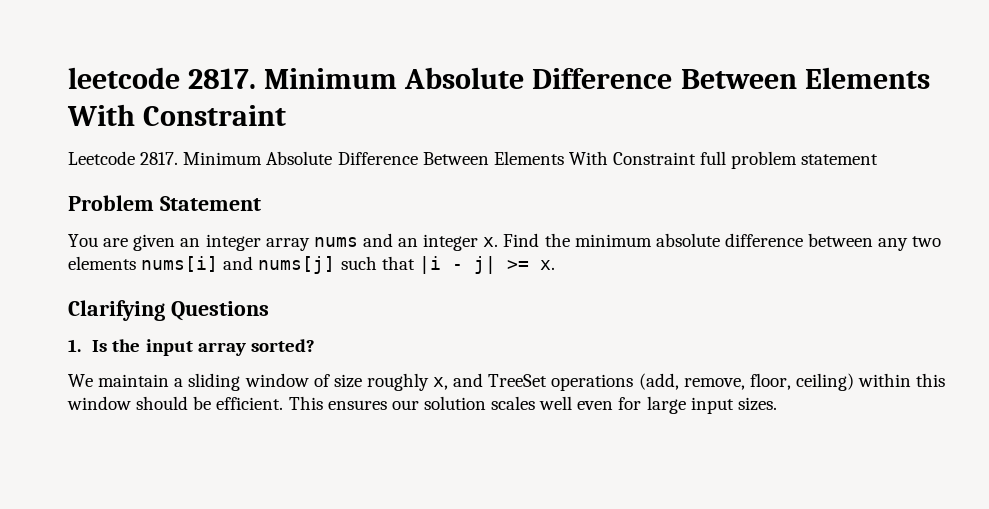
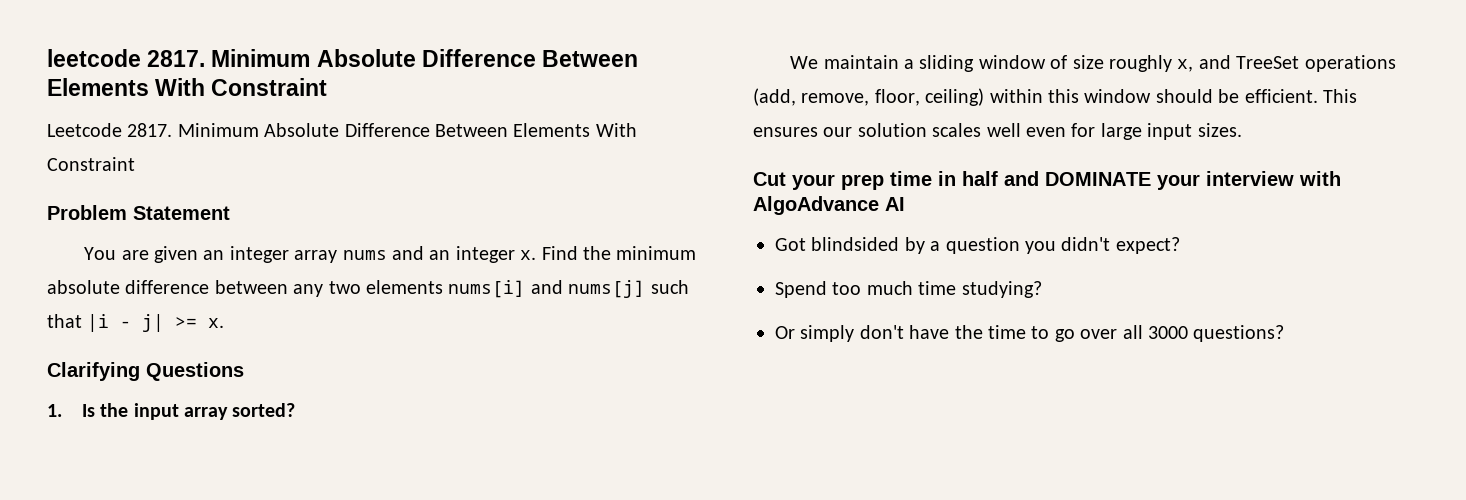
[700,151,879,169] full problem statement -> (135, 164) none
(777, 404) none -> [753,171,1341,190] [753,196,905,215] [775,237,1180,254] [775,281,1042,298] [775,325,1285,342] // Cut your prep time in half and DOMINATE your interview with AlgoAdvance AI // Got blindsided by a question you didn't expect? // Spend too much time studying? // Or simply don't have the time to go over all 3000 questions?

